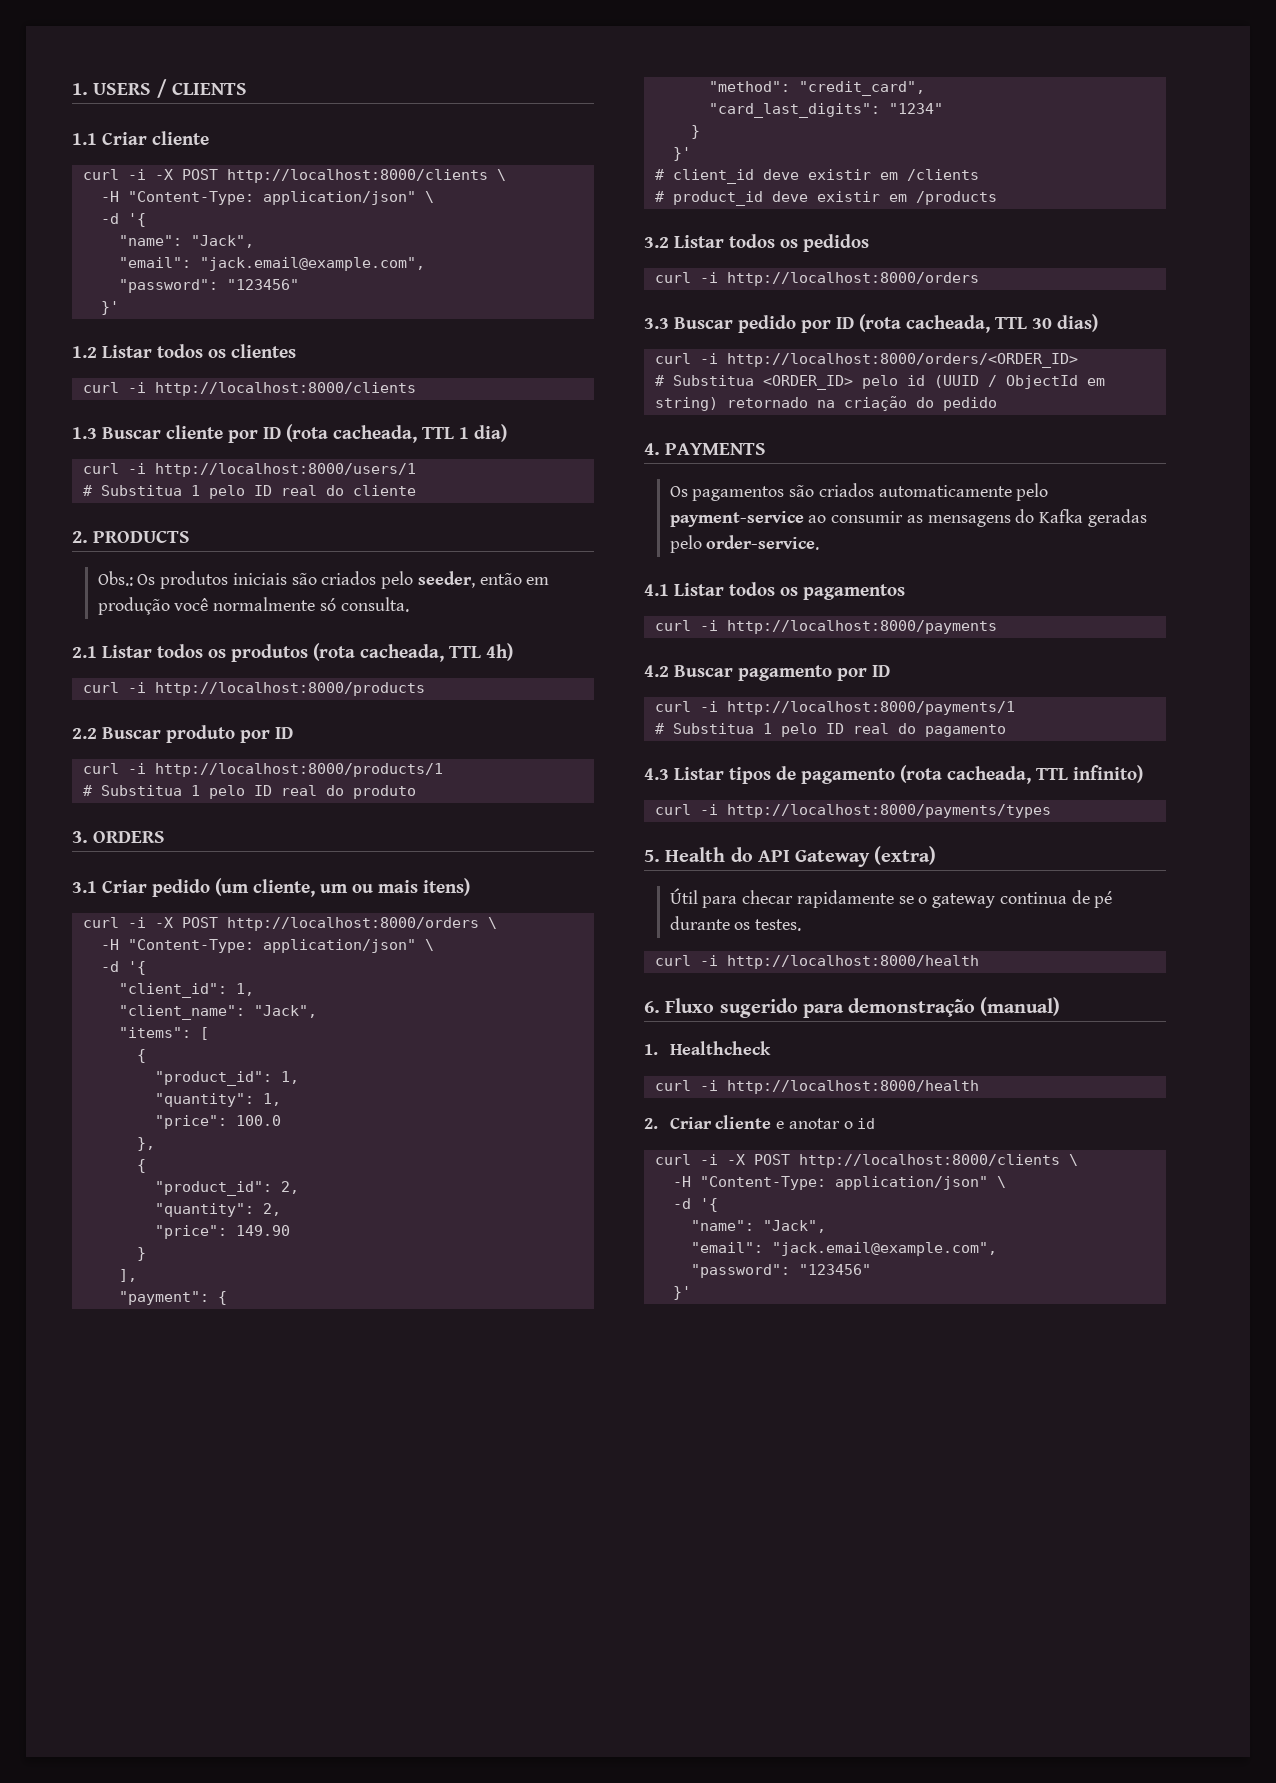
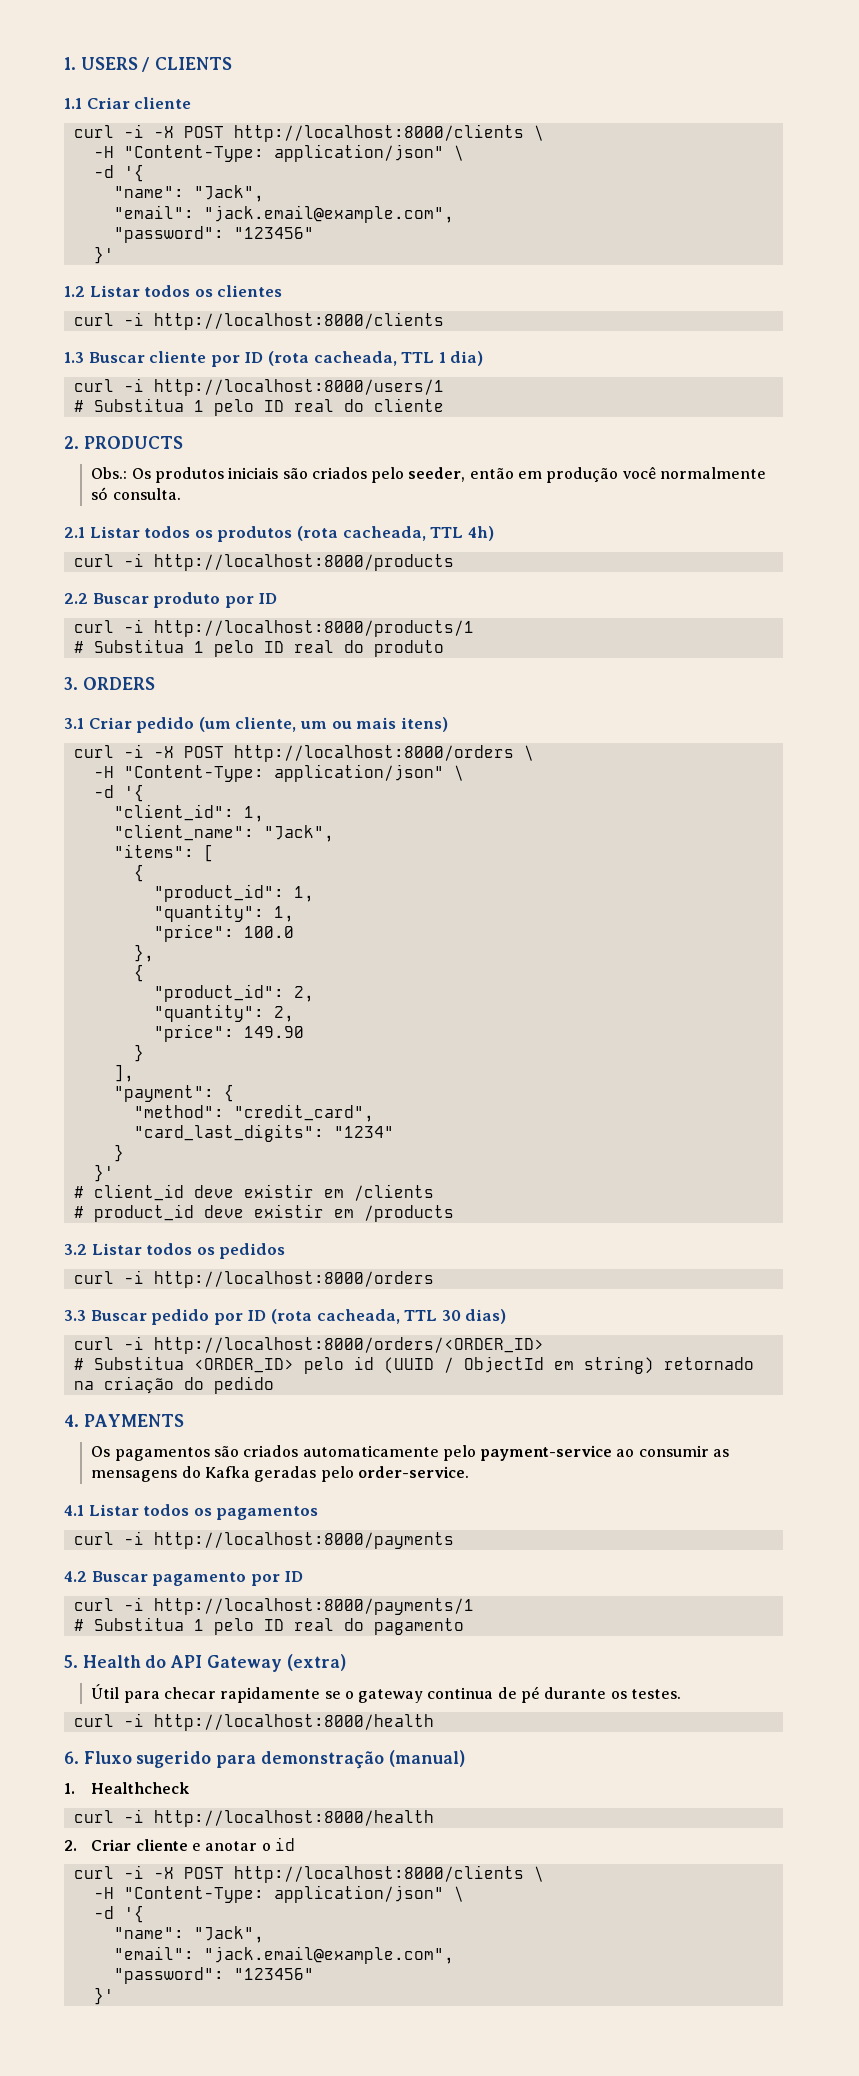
[644,765,1143,784] [654,804,1051,818] // 4.3 Listar tipos de pagamento (rota cacheada, TTL infinito) // curl -i http://localhost:8000/payments/types -> (464, 1626) none

